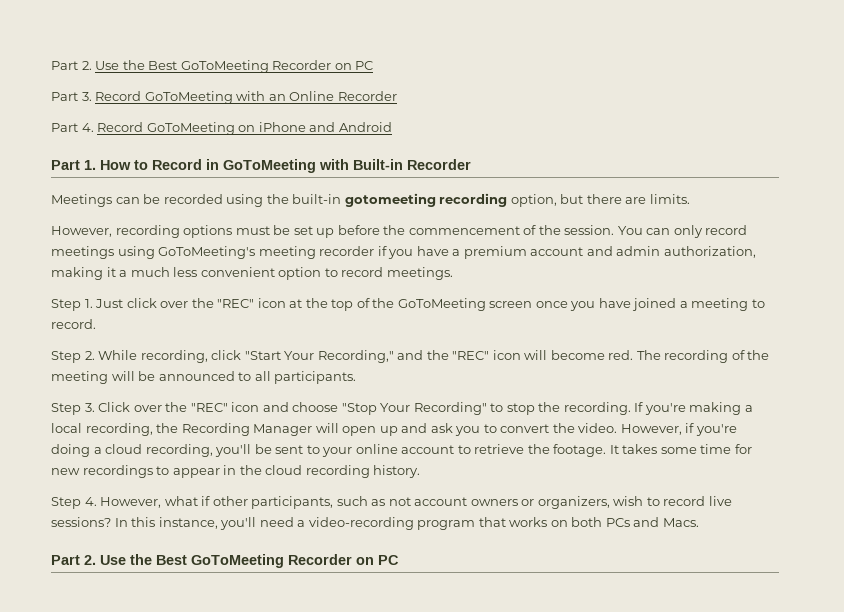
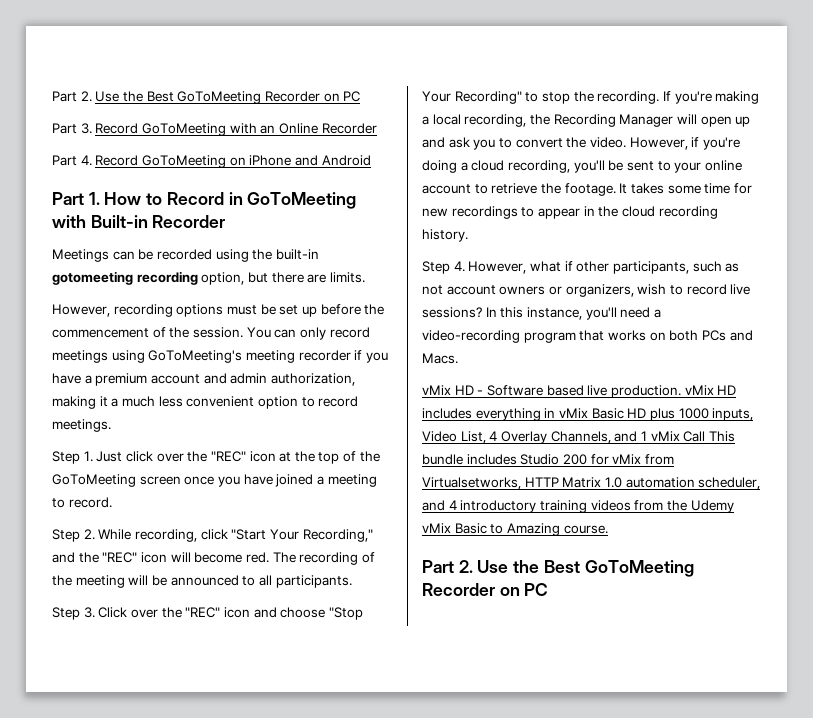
(699, 522) none -> [422,385,737,398] [422,408,754,421] [422,431,735,444] [422,454,674,465] [422,477,761,490] [422,500,734,513] [422,523,608,536] // vMix HD - Software based live production. vMix HD includes everything in vMix Basic HD plus 1000 inputs, Video List, 4 Overlay Channels, and 1 vMix Call This bundle includes Studio 200 for vMix from Virtualsetworks, HTTP Matrix 1.0 automation scheduler, and 4 introductory training videos from the Udemy vMix Basic to Amazing course.

